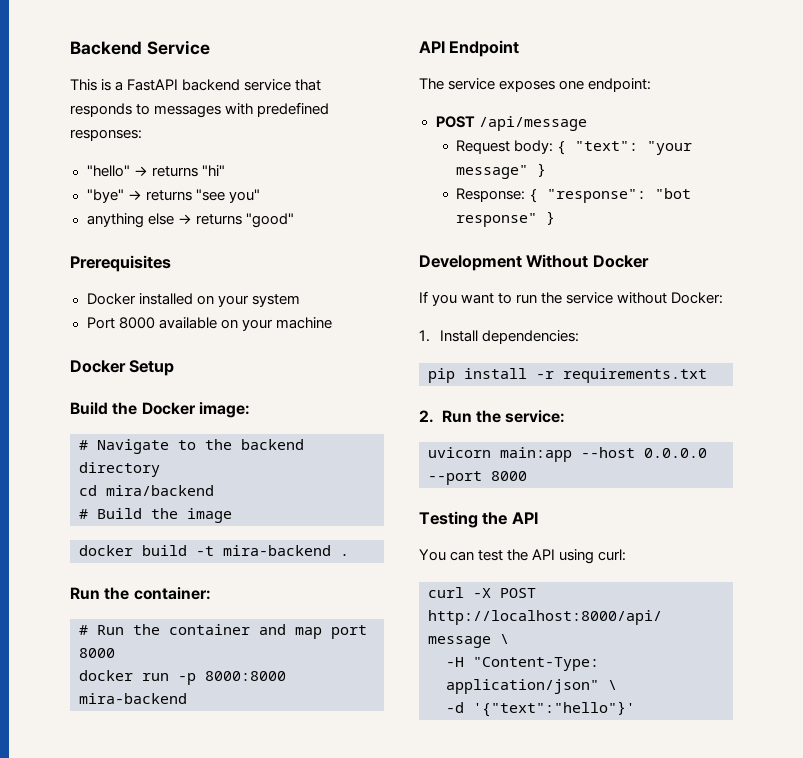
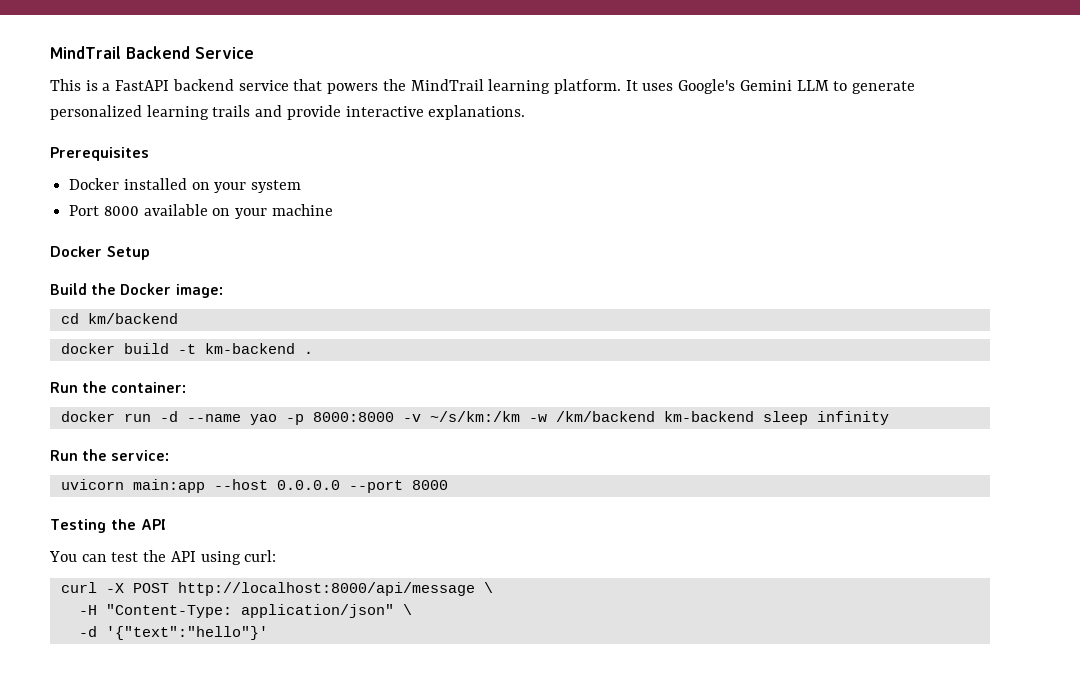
(70, 48) none -> [50,46,121,59] MindTrail
[70,102,330,118] [70,129,142,141] [86,165,225,177] [86,189,260,203] [86,213,294,228] responds to messages with predefined responses: // "hello" → returns "hi" // "bye" → returns "see you" // anything else → returns "good" -> [327,79,916,94] [50,105,526,120] powers the MindTrail learning platform. It uses Google's Gemini LLM to generate personalized learning trails and provide interactive explanations.
[79,439,304,454] [79,462,160,477] [79,485,214,496] [79,508,232,523] # Navigate to the backend directory // cd mira/backend // # Build the image -> [60,313,178,324] cd km/backend
[223,545,331,556] mira-backend -> [204,343,295,354] km-backend
[79,624,367,639] [79,648,115,658] [79,670,286,685] [79,693,187,704] [419,40,520,57] [419,78,652,92] [435,116,587,131] [456,140,693,155] [456,163,547,179] [456,188,692,203] [456,211,556,227] [419,254,649,271] [419,291,724,306] [419,330,579,344] [428,368,707,383] [419,410,434,423] # Run the container and map port 8000 // docker run -p 8000:8000 mira-backend // API Endpoint // The service exposes one endpoint: // POST /api/message // Request body: { "text": "your message" } // Response: { "response": "bot response" } // Development Without Docker // If you want to run the service without Docker: // 1. Install dependencies: // pip install -r requirements.txt // 2. -> [60,411,889,425] docker run -d --name yao -p 8000:8000 -v ~/s/km:/km -w /km/backend km-backend sleep infinity //

